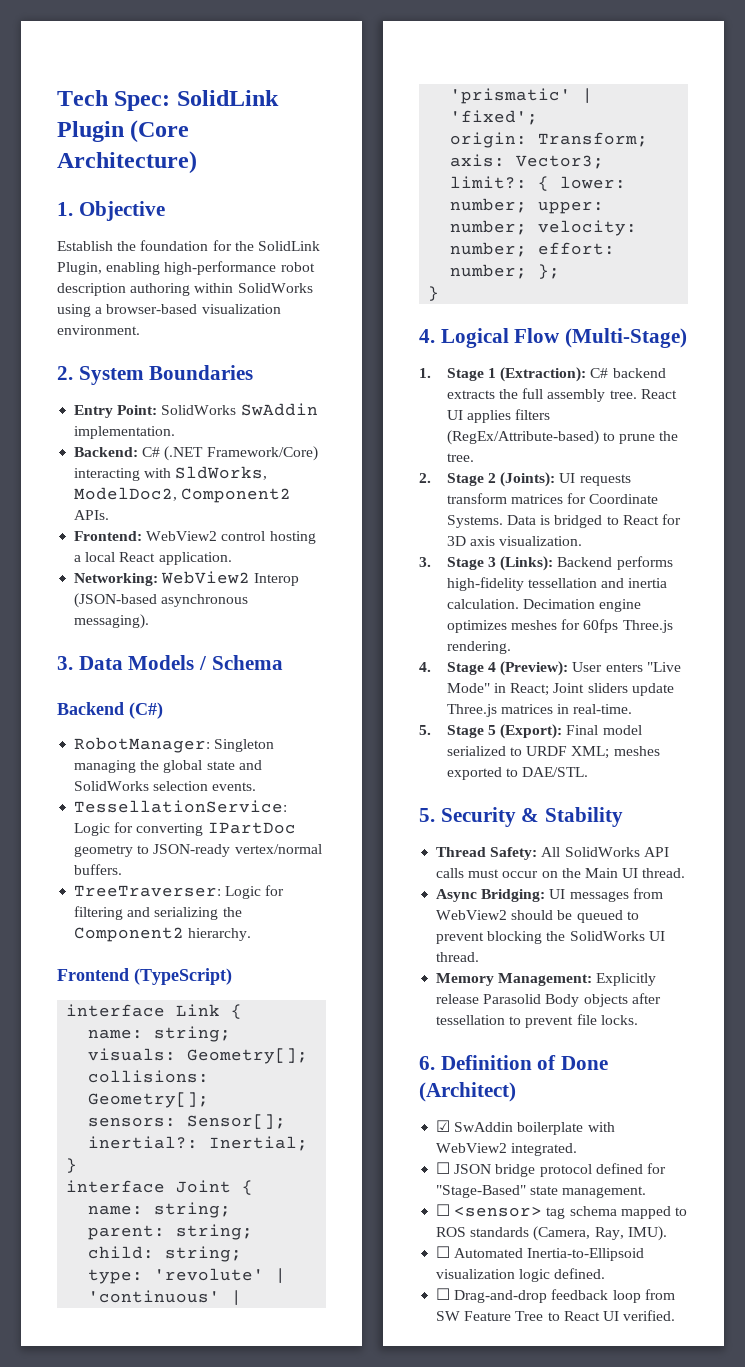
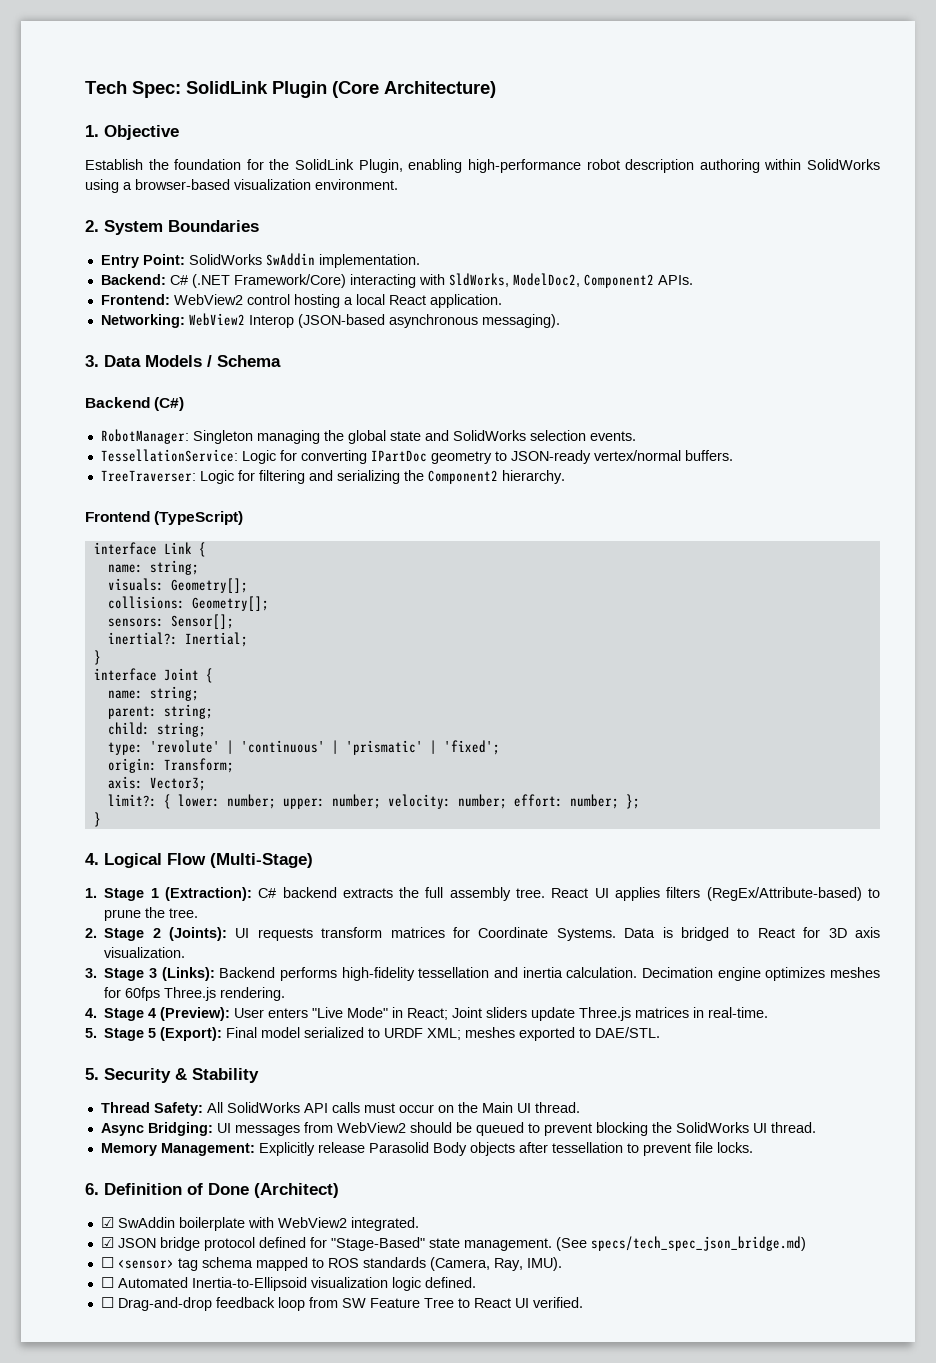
[436,1162,451,1174] ☐ -> [100,1237,114,1248] ☑
(647, 1192) none -> [555,1236,806,1251] (See specs/tech_spec_json_bridge.md)

